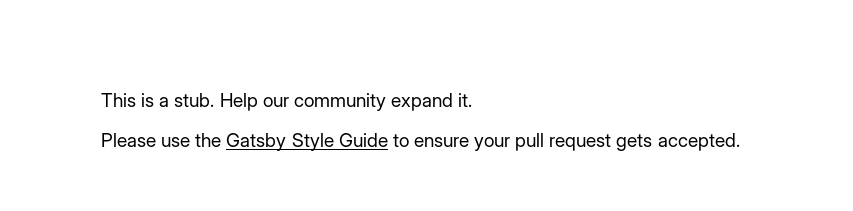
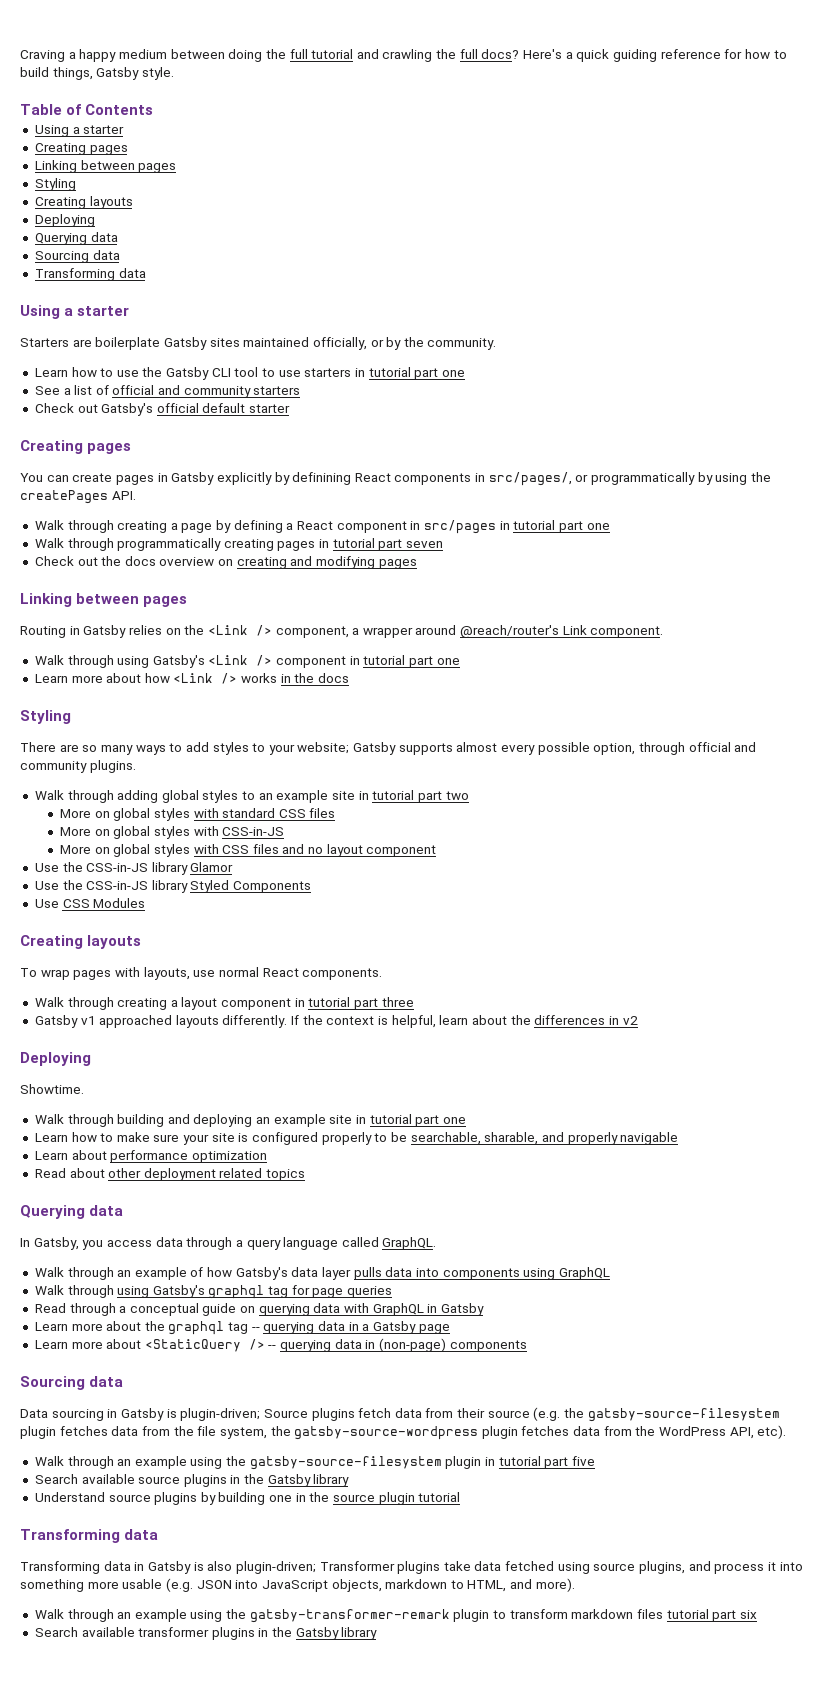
[101,93,473,111] [101,133,740,151] This is a stub. Help our community expand it. // Please use the Gatsby Style Guide to ensure your pull request gets accepted. -> [20,49,787,62] [20,67,174,80] [20,104,154,115] [34,125,125,137] [34,143,128,155] [34,160,177,173] [34,178,76,191] [34,196,133,209] [34,214,95,227] [34,232,118,245] [34,250,120,263] [34,268,146,281] [20,305,130,319] [20,337,497,350] [34,367,465,380] [34,385,301,398] [34,403,291,416] [20,440,132,454] [20,472,771,486] [20,490,136,504] [34,520,610,534] [34,538,444,551] [34,556,417,569] [20,593,188,607] [20,625,664,638] [34,655,460,668] [34,673,350,684] [20,710,71,724] [20,742,757,755] [20,760,136,773] [34,790,469,803] [59,808,336,821] [59,826,285,839] [59,844,437,857] [34,862,234,875] [34,880,312,893] [34,898,146,908] [20,935,142,949] [20,967,383,980] [34,997,414,1010] [34,1015,638,1028] [20,1052,91,1066] [20,1084,84,1094] [34,1114,466,1127] [34,1132,679,1145] [34,1150,267,1163] [34,1168,306,1181] [20,1205,124,1219] [20,1237,437,1250] [34,1267,610,1280] [34,1285,393,1299] [34,1303,484,1316] [34,1321,450,1335] [34,1338,527,1352] [20,1376,124,1390] [20,1407,780,1422] [20,1425,787,1440] [34,1456,595,1470] [34,1474,350,1487] [34,1492,461,1505] [20,1529,159,1543] [20,1561,803,1574] [20,1578,575,1592] [34,1609,757,1623] [34,1627,378,1640] Craving a happy medium between doing the full tutorial and crawling the full docs? Here's a quick guiding reference for how to build things, Gatsby style. // Table of Contents // Using a starter // Creating pages // Linking between pages // Styling // Creating layouts // Deploying // Querying data // Sourcing data // Transforming data // Using a starter // Starters are boilerplate Gatsby sites maintained officially, or by the community. // Learn how to use the Gatsby CLI tool to use starters in tutorial part one // See a list of official and community starters // Check out Gatsby's official default starter // Creating pages // You can create pages in Gatsby explicitly by definining React components in src/pages/, or programmatically by using the createPages API. // Walk through creating a page by defining a React component in src/pages in tutorial part one // Walk through programmatically creating pages in tutorial part seven // Check out the docs overview on creating and modifying pages // Linking between pages // Routing in Gatsby relies on the <Link /> component, a wrapper around @reach/router's Link component. // Walk through using Gatsby's <Link /> component in tutorial part one // Learn more about how <Link /> works in the docs // Styling // There are so many ways to add styles to your website; Gatsby supports almost every possible option, through official and community plugins. // Walk through adding global styles to an example site in tutorial part two // More on global styles with standard CSS files // More on global styles with CSS-in-JS // More on global styles with CSS files and no layout component // Use the CSS-in-JS library Glamor // Use the CSS-in-JS library Styled Components // Use CSS Modules // Creating layouts // To wrap pages with layouts, use normal React components. // Walk through creating a layout component in tutorial part three // Gatsby v1 approached layouts differently. If the context is helpful, learn about the differences in v2 // Deploying // Showtime. // Walk through building and deploying an example site in tutorial part one // Learn how to make sure your site is configured properly to be searchable, sharable, and properly navigable // Learn about performance optimization // Read about other deployment related topics // Querying data // In Gatsby, you access data through a query language called GraphQL. // Walk through an example of how Gatsby's data layer pulls data into components using GraphQL // Walk through using Gatsby's graphql tag for page queries // Read through a conceptual guide on querying data with GraphQL in Gatsby // Learn more about the graphql tag -- querying data in a Gatsby page // Learn more about <StaticQuery /> -- querying data in (non-page) components // Sourcing data // Data sourcing in Gatsby is plugin-driven; Source plugins fetch data from their source (e.g. the gatsby-source-filesystem plugin fetches data from the file system, the gatsby-source-wordpress plugin fetches data from the WordPress API, etc). // Walk through an example using the gatsby-source-filesystem plugin in tutorial part five // Search available source plugins in the Gatsby library // Understand source plugins by building one in the source plugin tutorial // Transforming data // Transforming data in Gatsby is also plugin-driven; Transformer plugins take data fetched using source plugins, and process it into something more usable (e.g. JSON into JavaScript objects, markdown to HTML, and more). // Walk through an example using the gatsby-transformer-remark plugin to transform markdown files tutorial part six // Search available transformer plugins in the Gatsby library

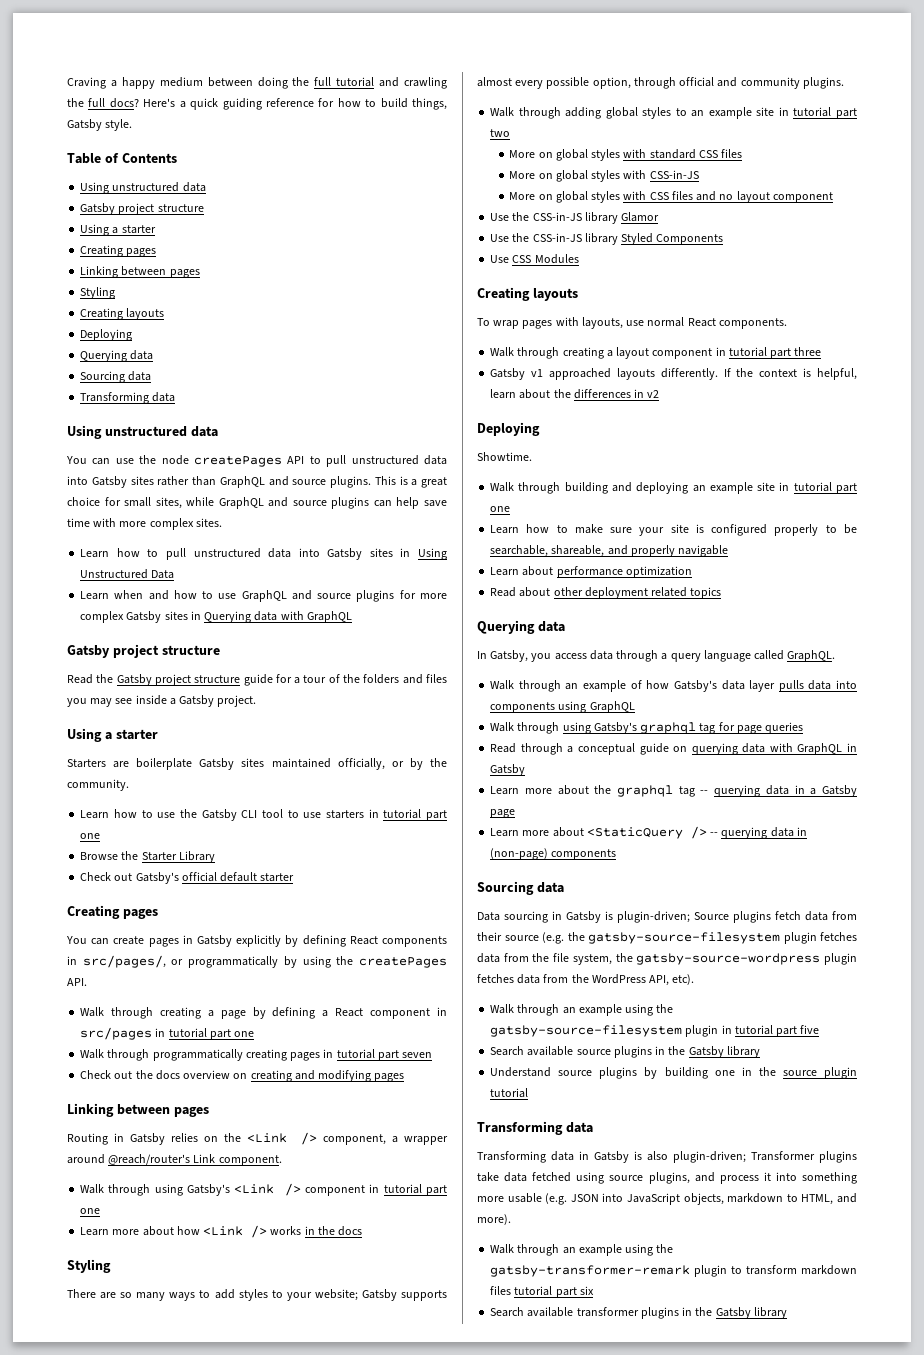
(154, 109) none -> [80,182,206,194] [80,203,204,215] // Using unstructured data // Gatsby project structure
(146, 273) none -> [67,425,218,439] [66,455,447,467] [67,476,447,488] [67,497,447,509] [67,518,222,530] [80,548,447,560] [80,569,175,579] [80,590,447,602] [80,611,352,623] [67,644,220,658] [67,674,448,686] [67,695,257,707] // Using unstructured data // You can use the node createPages API to pull unstructured data into Gatsby sites rather than GraphQL and source plugins. This is a great choice for small sites, while GraphQL and source plugins can help save time with more complex sites. // Learn how to pull unstructured data into Gatsby sites in Using Unstructured Data // Learn when and how to use GraphQL and source plugins for more complex Gatsby sites in Querying data with GraphQL // Gatsby project structure // Read the Gatsby project structure guide for a tour of the folders and files you may see inside a Gatsby project.
[34,385,301,398] See a list of official and community starters -> [80,851,215,863] Browse the Starter Library
[292,472,352,485] definining -> [302,935,346,947] defining
[484,1132,539,1145] sharable, -> [551,545,605,557] shareable,

